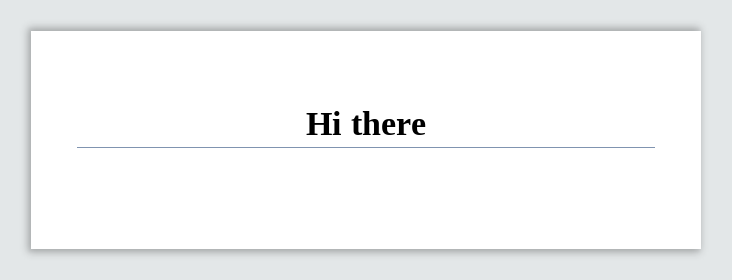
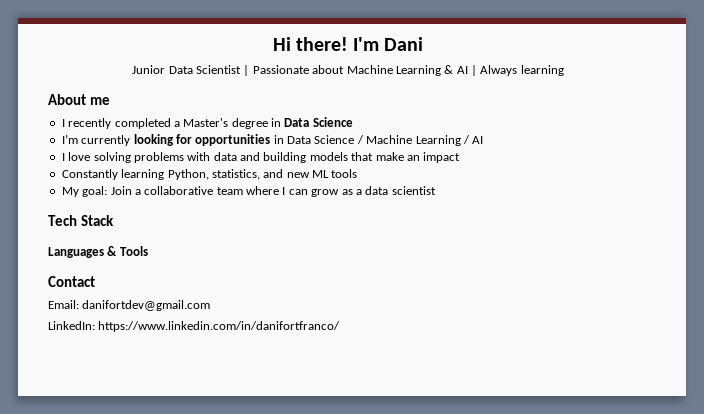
[350,111,426,135] there -> [295,37,424,51] [132,65,564,76] [48,94,110,105] [61,117,353,129] [61,134,484,146] [61,152,461,163] [61,169,358,180] [61,186,436,197] [48,215,114,226] [48,246,148,258] [48,276,95,287] [48,300,211,311] [48,321,341,332] there! I'm Dani // Junior Data Scientist | Passionate about Machine Learning & AI | Always learning // About me // I recently completed a Master's degree in Data Science // I’m currently looking for opportunities in Data Science / Machine Learning / AI // I love solving problems with data and building models that make an impact // Constantly learning Python, statistics, and new ML tools // My goal: Join a collaborative team where I can grow as a data scientist // Tech Stack // Languages & Tools // Contact // Email: danifortdev@gmail.com // LinkedIn: https://www.linkedin.com/in/danifortfranco/

